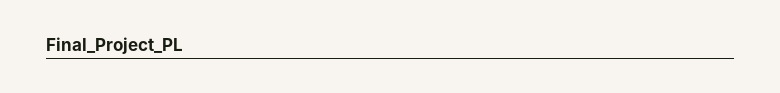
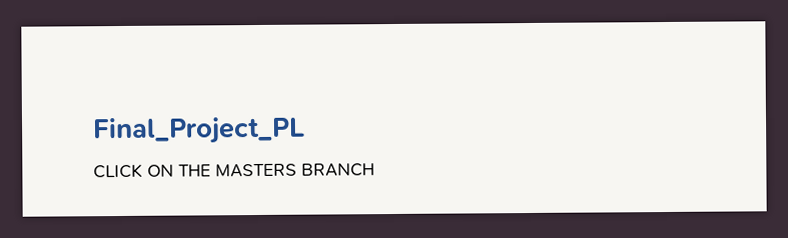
(183, 45) none -> [93,163,375,179] // CLICK ON THE MASTERS BRANCH

